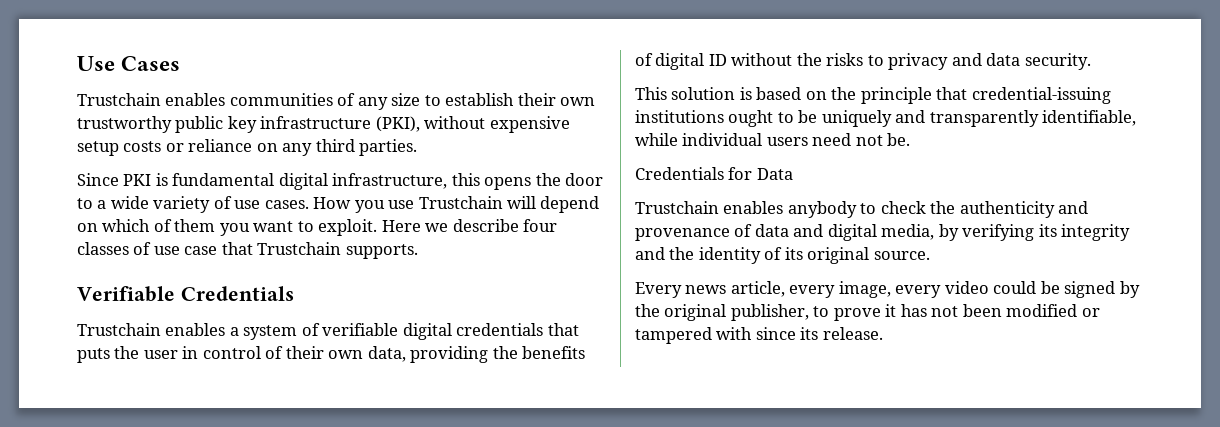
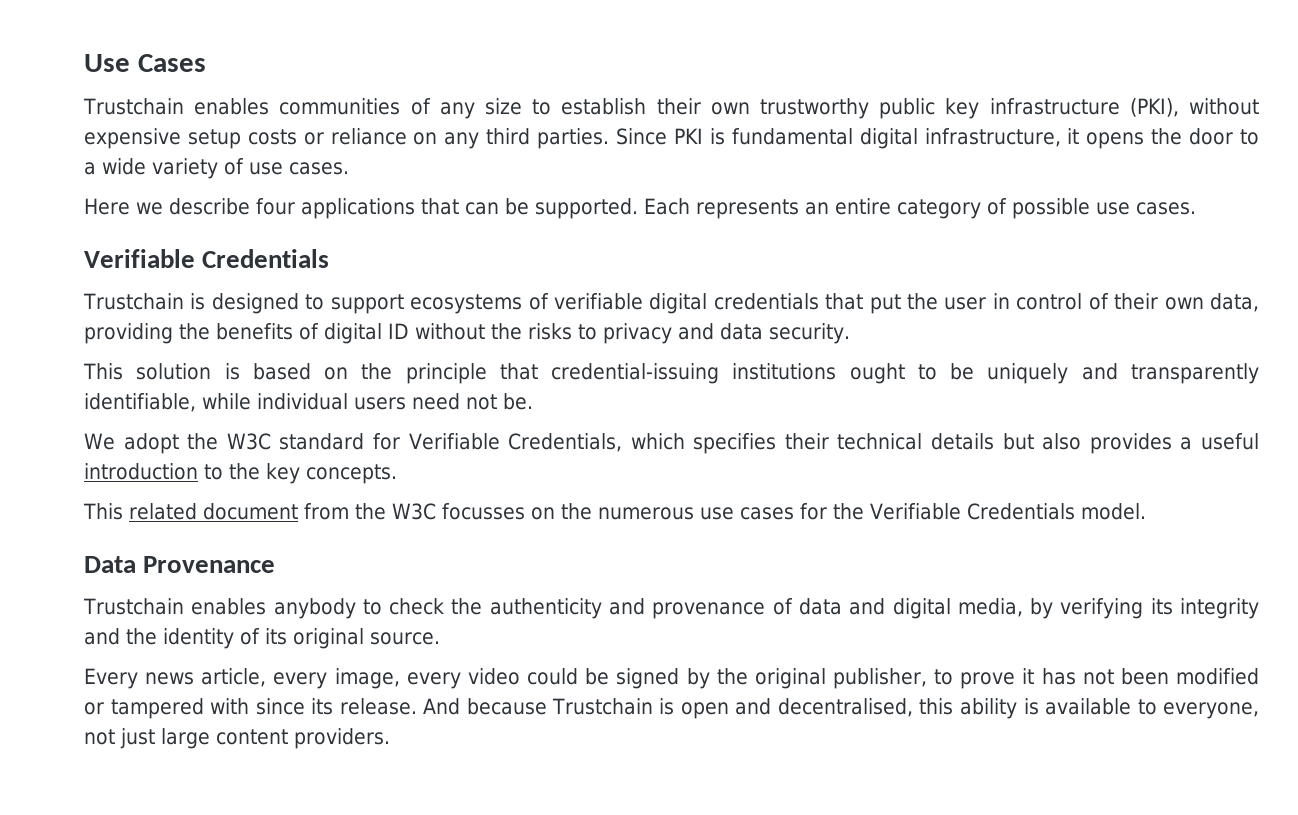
(418, 147) // -> (610, 138) none
[451,173,480,186] this -> [1067,128,1080,144] it
[313,196,600,213] [77,219,558,236] [77,242,418,259] [77,286,294,302] [77,323,298,340] How you use Trustchain will depend on which of them you want to exploit. Here we describe four classes of use case that Trustchain supports. // Verifiable Credentials // Trustchain enables a system -> [84,198,1196,219] [84,249,330,268] [83,293,523,314] // Here we describe four applications that can be supported. Each represents an entire category of possible use cases. // Verifiable Credentials // Trustchain is designed to support ecosystems
[77,348,110,363] puts -> [869,294,901,314] put
[635,167,753,180] Credentials for -> [84,433,1259,454] [84,463,397,484] [83,503,1146,520] We adopt the W3C standard for Verifiable Credentials, which specifies their technical details but also provides a useful introduction to the key concepts. // This related document from the W3C focusses on the numerous use cases for the Verifiable Credentials model. //
(793, 174) none -> [143,556,276,573] Provenance
(883, 333) none -> [423,698,1259,719] [84,728,390,749] And because Trustchain is open and decentralised, this ability is available to everyone, not just large content providers.

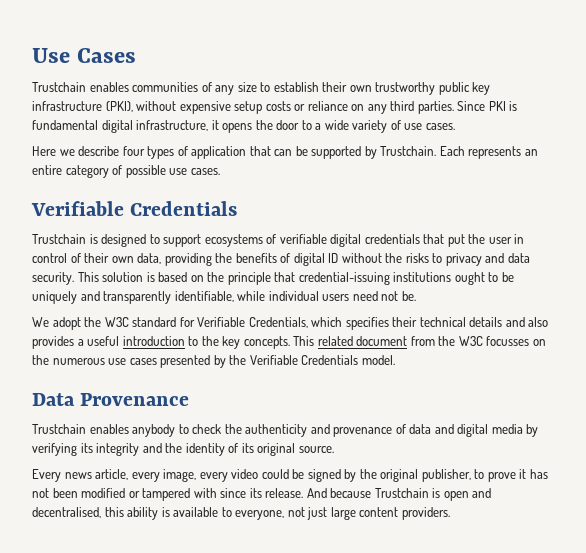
[301,198,638,219] applications that can be supported. -> [147,146,437,159] types of application that can be supported by Trustchain.
(850, 333) // -> (74, 278) none
[1002,433,1034,450] but -> [505,317,525,327] and
(397, 474) // -> (290, 342) none
[800,503,827,520] for -> [160,355,226,368] presented by
[957,598,1023,617] media, -> [491,424,523,434] media

